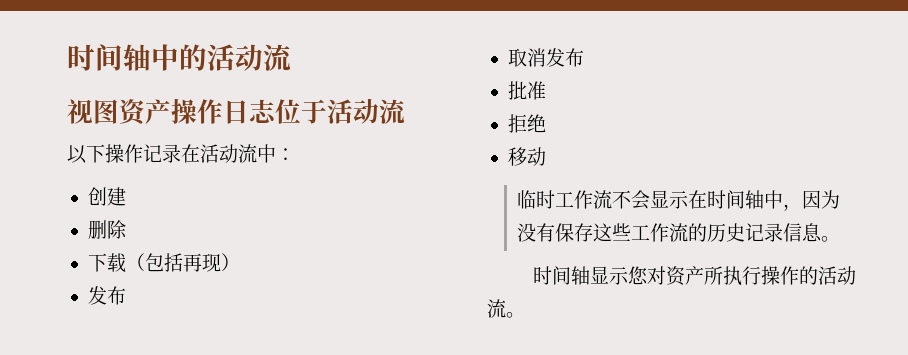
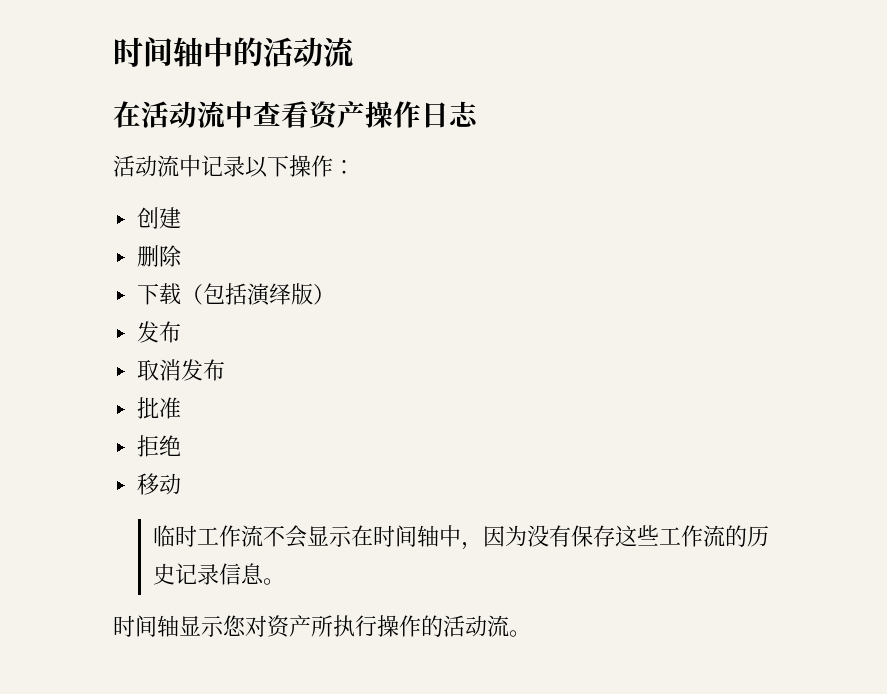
[67,99,119,124] 视图 -> [113,101,309,128] 在活动流中查看
[275,98,405,124] 位于活动流 // -> [113,155,245,177] // 活动流中记录
[143,144,276,163] 记录在活动流中 -> (333, 166) none
[182,253,221,272] 再现 -> [247,283,314,306] 演绎版

